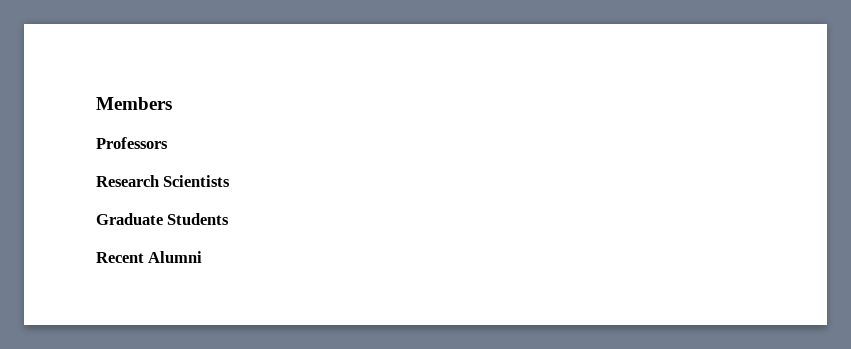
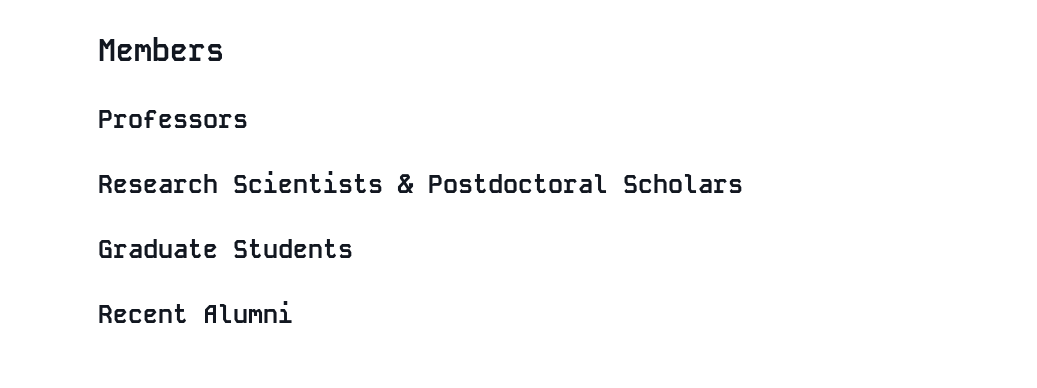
(231, 181) none -> [397,174,743,193] & Postdoctoral Scholars

